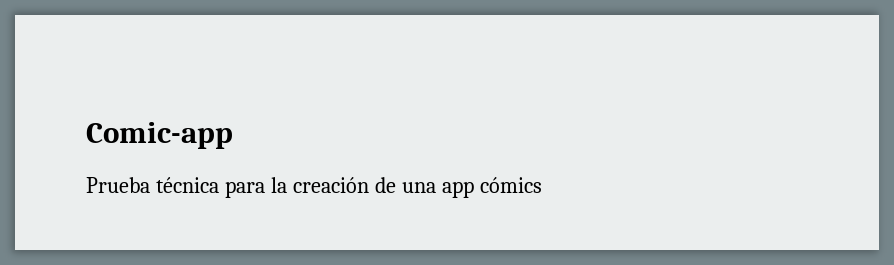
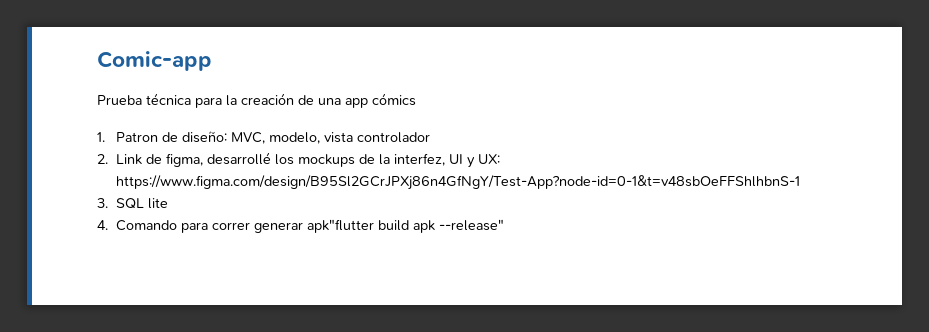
(542, 185) none -> [97,131,431,144] [97,152,501,168] [116,175,801,190] [97,198,169,209] [97,219,505,233] // 1. Patron de diseño: MVC, modelo, vista controlador // 2. Link de figma, desarrollé los mockups de la interfez, UI y UX: https://www.figma.com/design/B95Sl2GCrJPXj86n4GfNgY/Test-App?node-id=0-1&t=v48sbOeFFShlhbnS-1 // 3. SQL lite // 4. Comando para correr generar apk"flutter build apk --release"

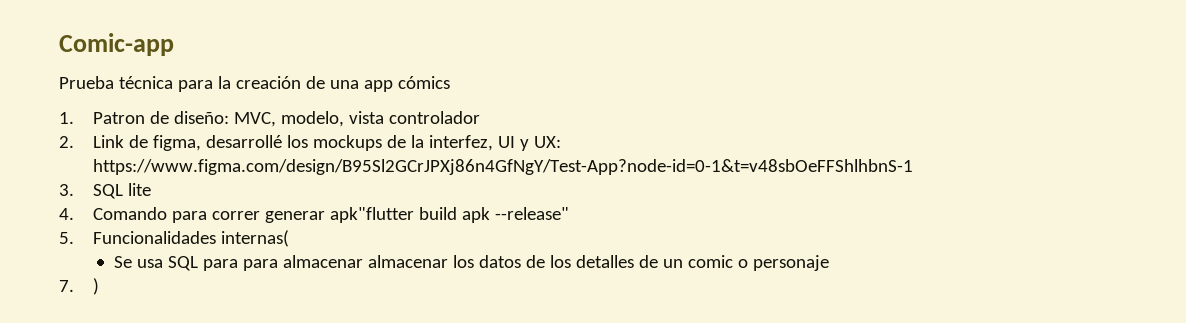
(505, 225) none -> [59,230,290,247] [113,255,829,271] [59,278,100,295] // 5. Funcionalidades internas( // Se usa SQL para para almacenar almacenar los datos de los detalles de un comic o personaje // 7. )

